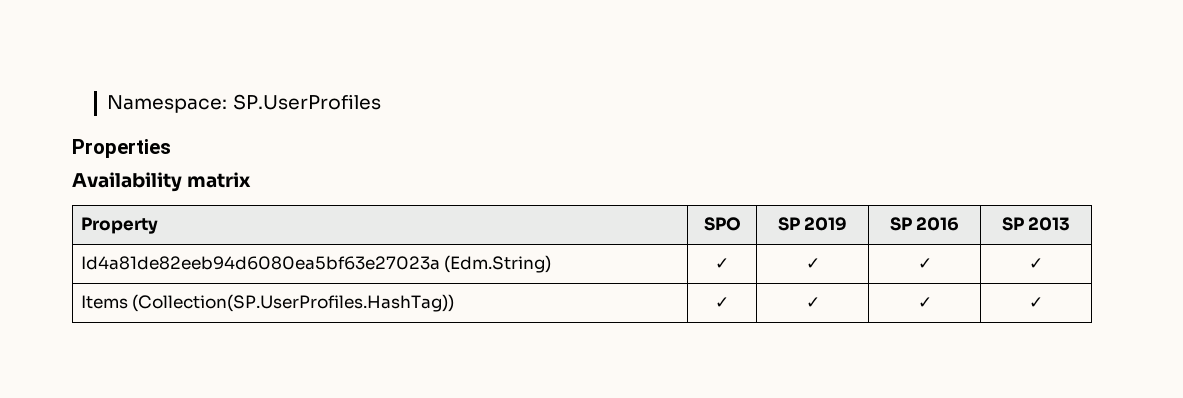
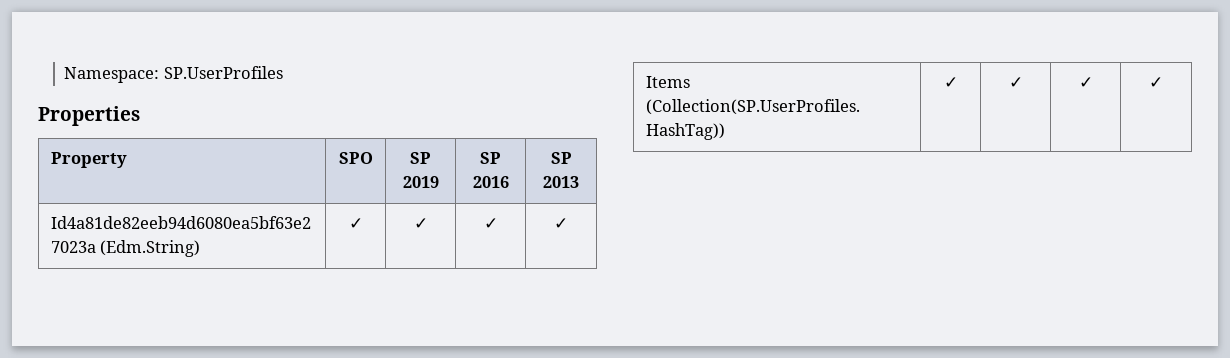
[72,172,252,192] // Availability matrix -> (140, 116) none

